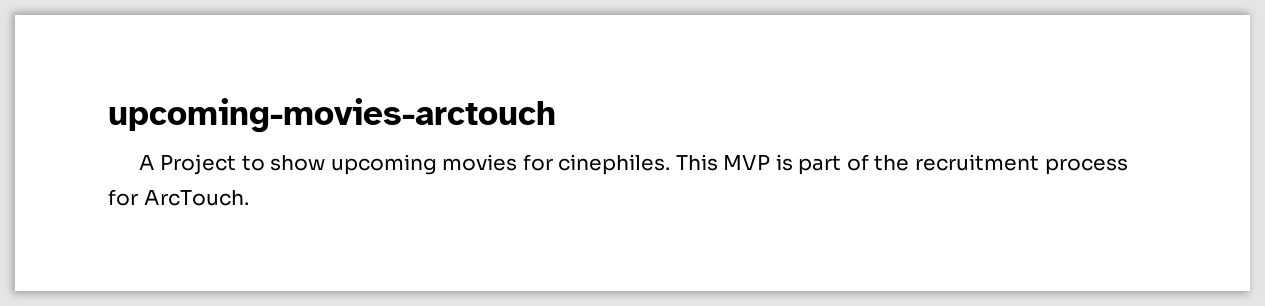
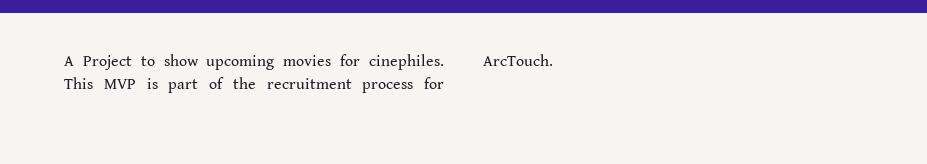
[108,98,556,133] upcoming-movies-arctouch // -> (64, 61) none

